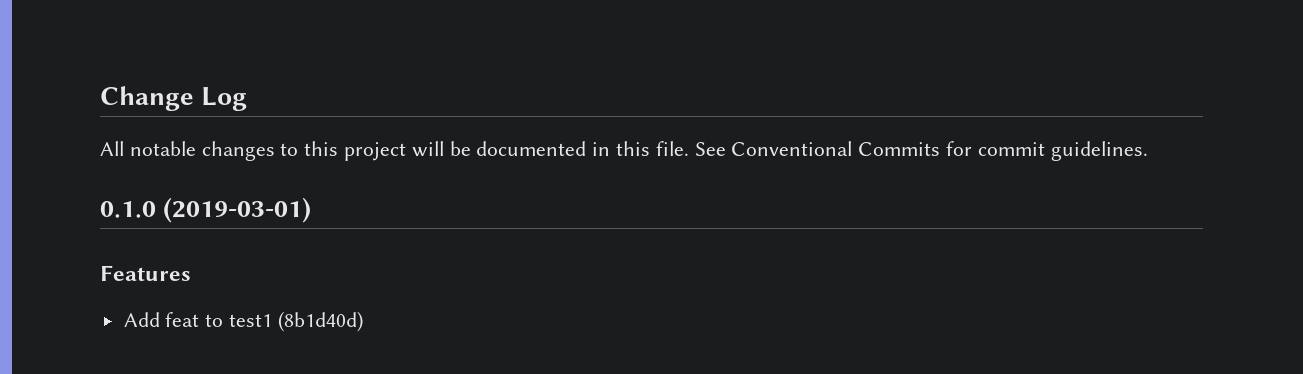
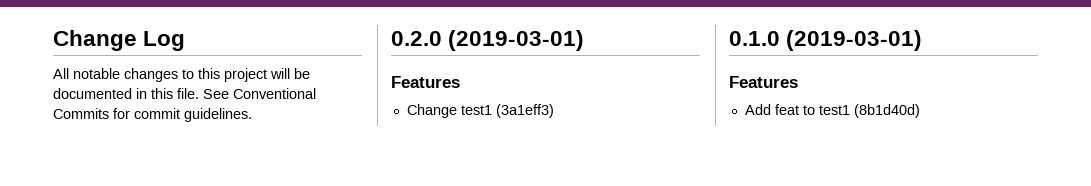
(1148, 151) none -> [391,30,585,51] [391,76,460,88] [406,104,554,118] // 0.2.0 (2019-03-01) // Features // Change test1 (3a1eff3)

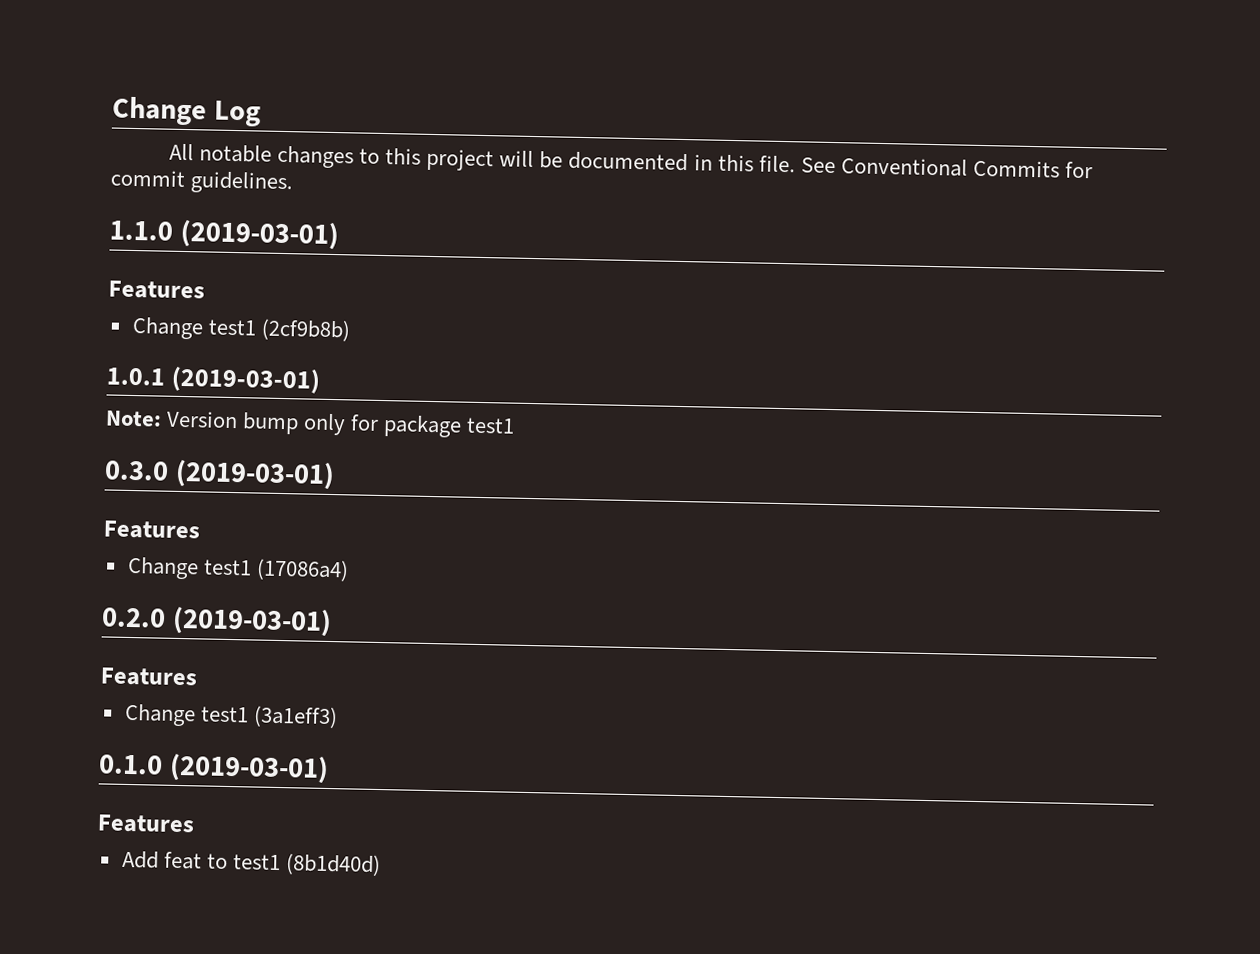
(252, 115) none -> [109,219,340,251] [108,280,205,300] [131,316,351,342] [106,366,322,394] [105,410,516,438] [104,459,335,491] [103,520,201,540] [126,556,349,582] // 1.1.0 (2019-03-01) // Features // Change test1 (2cf9b8b) // 1.0.1 (2019-03-01) // Note: Version bump only for package test1 // 0.3.0 (2019-03-01) // Features // Change test1 (17086a4)

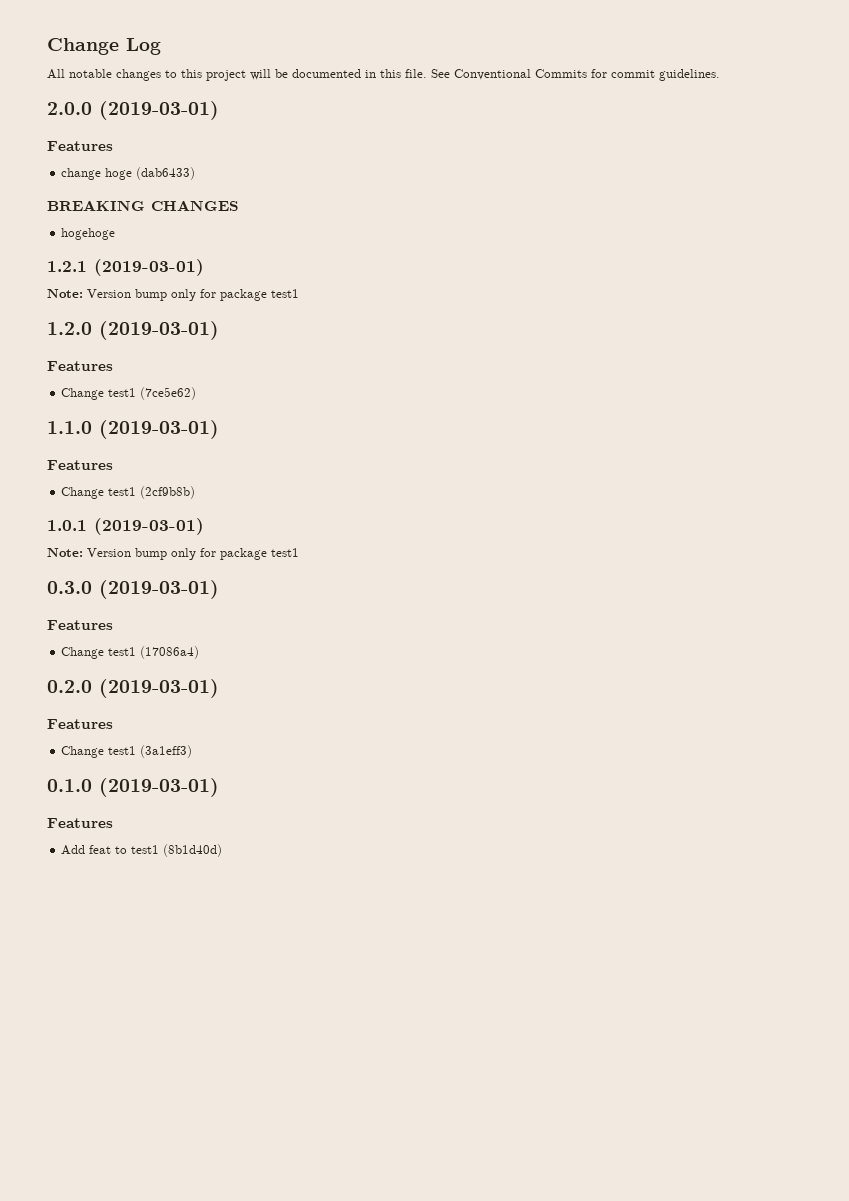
(295, 183) none -> [47,101,219,120] [47,141,113,151] [61,167,196,180] [47,200,239,211] [61,228,116,240] [47,259,204,276] [47,289,299,301] [47,321,219,340] [47,361,113,371] [61,387,197,400] // 2.0.0 (2019-03-01) // Features // change hoge (dab6433) // BREAKING CHANGES // hogehoge // 1.2.1 (2019-03-01) // Note: Version bump only for package test1 // 1.2.0 (2019-03-01) // Features // Change test1 (7ce5e62)

